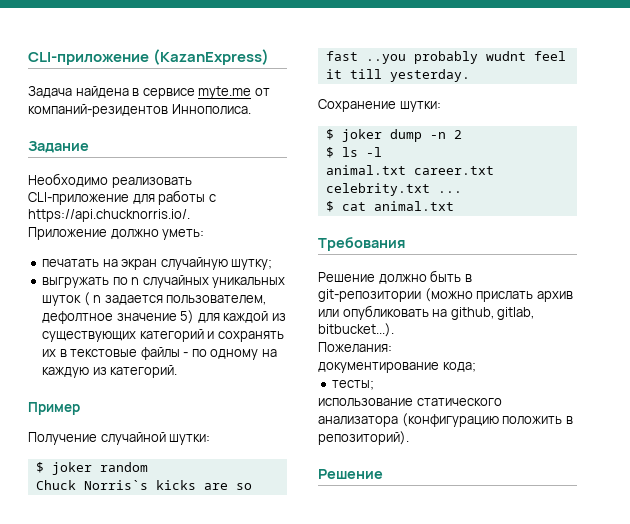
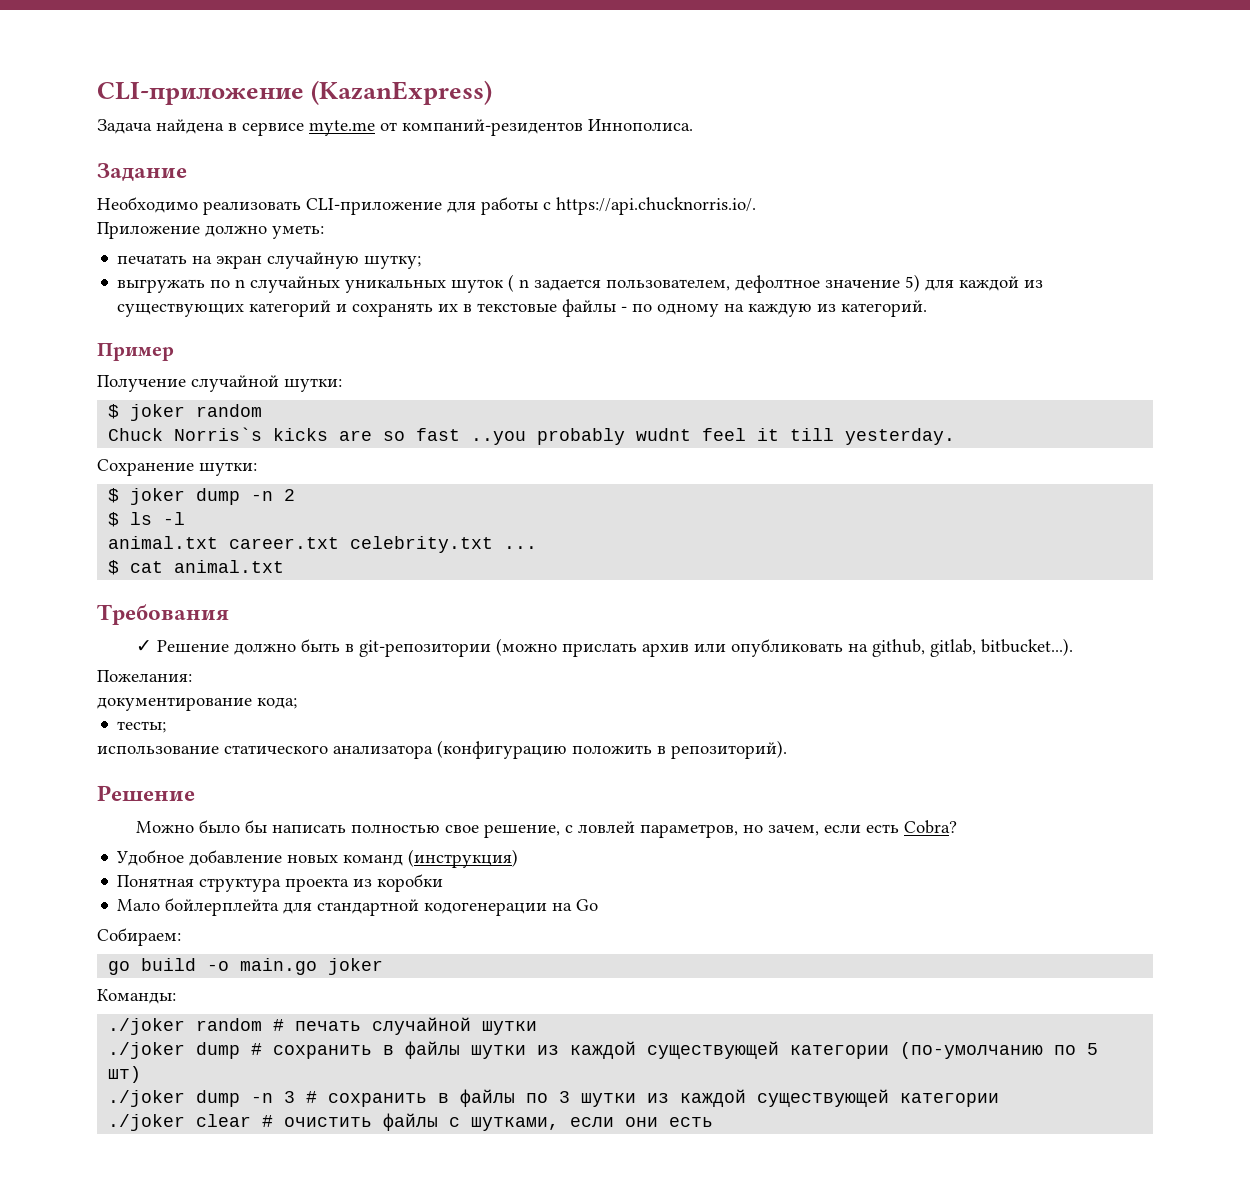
(405, 244) none -> [136,640,153,652] ✓
(383, 474) none -> [136,820,958,838] [116,849,519,868] [117,874,444,892] [117,898,599,916] [97,928,181,946] [108,958,384,975] [97,989,176,1004] [108,1017,538,1035] [108,1041,1099,1059] [108,1066,142,1083] [108,1089,1000,1107] [108,1113,714,1131] // Можно было бы написать полностью свое решение, с ловлей параметров, но зачем, если есть Cobra? // Удобное добавление новых команд (инструкция) // Понятная структура проекта из коробки // Мало бойлерплейта для стандартной кодогенерации на Go // Собираем: // go build -o main.go joker // Команды: // ./joker random # печать случайной шутки // ./joker dump # сохранить в файлы шутки из каждой существующей категории (по-умолчанию по 5 шт) // ./joker dump -n 3 # сохранить в файлы по 3 шутки из каждой существующей категории // ./joker clear # очистить файлы с шутками, если они есть

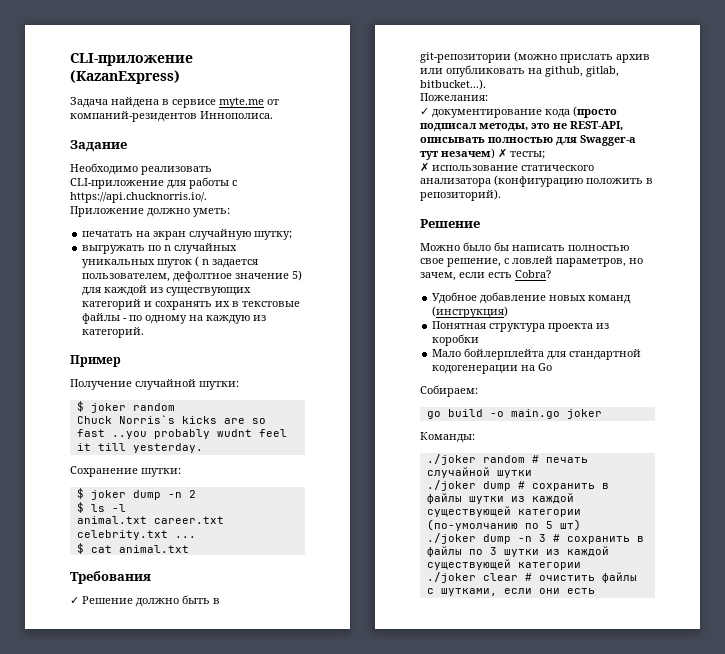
[97,697,297,711] документирование кода; // -> [420,106,617,118] [420,121,623,132] [420,135,636,146] [420,148,507,160] ✓ документирование кода (просто подписал методы, это не REST-API, описывать полностью для Swagger-а тут незачем) ✗
(167, 727) none -> [420,162,429,172] ✗

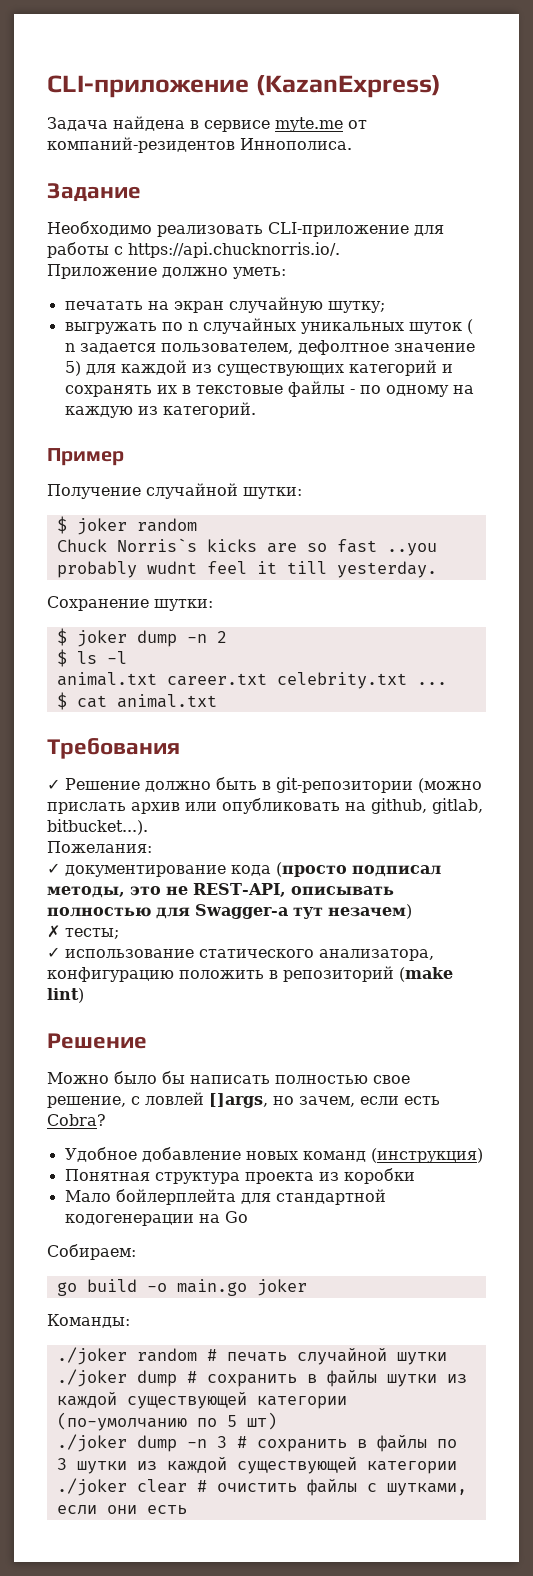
(495, 153) none -> (412, 911) //
[420,162,429,172] ✗ -> [47,947,60,958] ✓
[420,175,653,187] [420,189,501,201] анализатора (конфигурацию положить в репозиторий). -> [319,949,434,961] [47,966,453,982] [47,988,84,1003] анализатора, конфигурацию положить в репозиторий (make lint)
[556,258,626,267] параметров, -> [209,1093,268,1108] []args,

